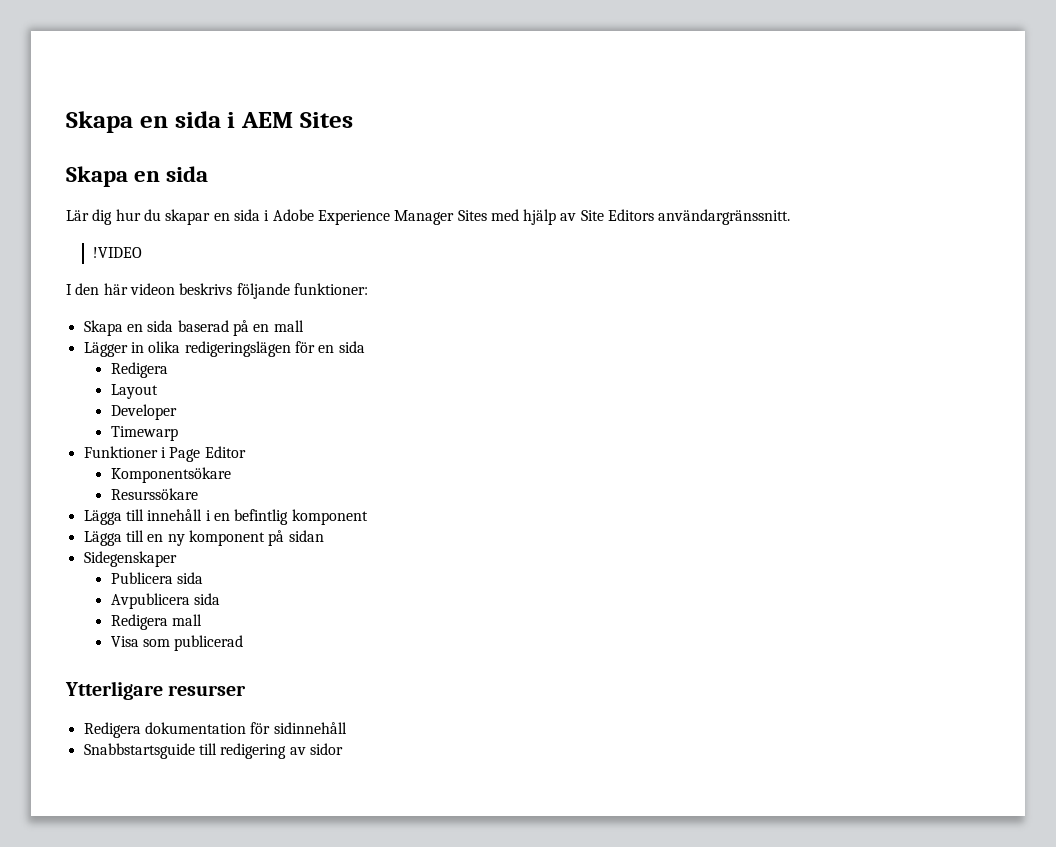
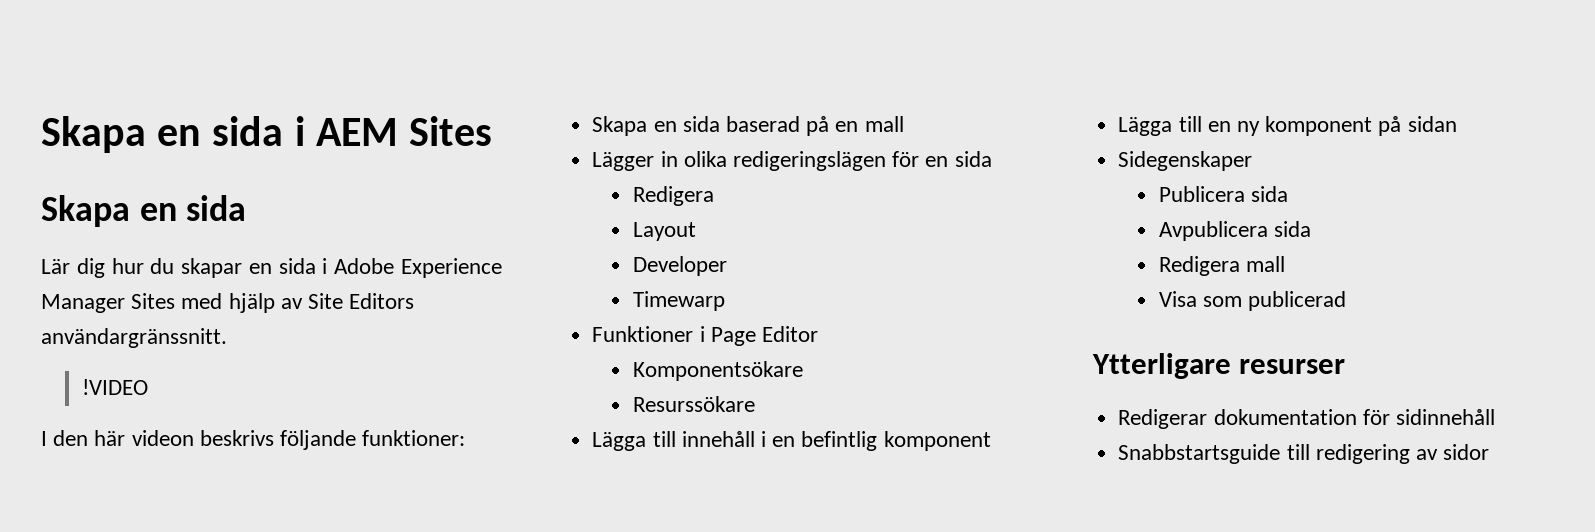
[83,722,141,738] Redigera -> [1118,409,1208,429] Redigerar

